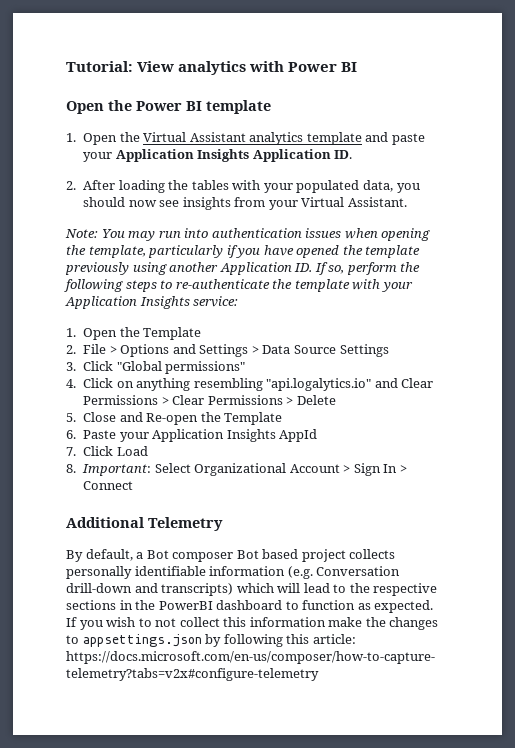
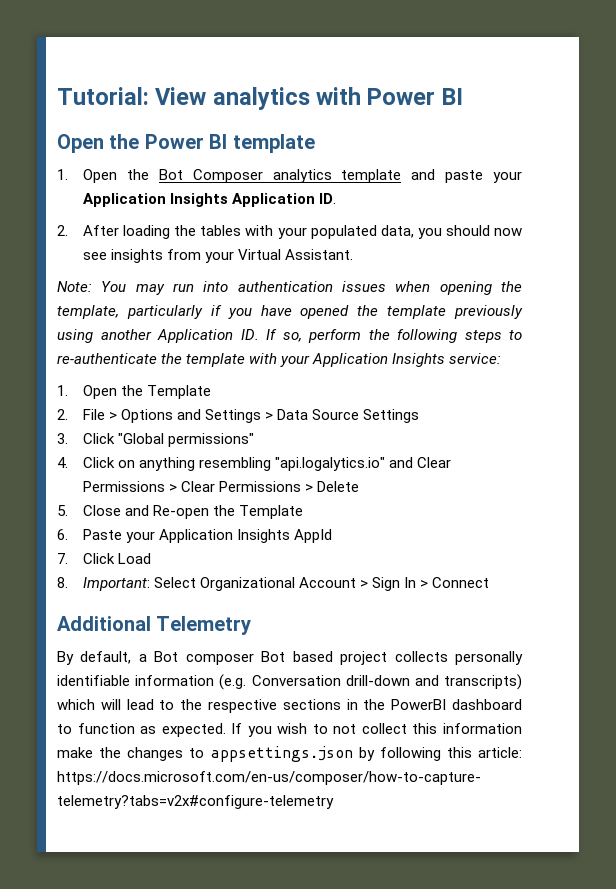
[143,132,246,142] Virtual Assistant -> [158,169,263,183] Bot Composer

